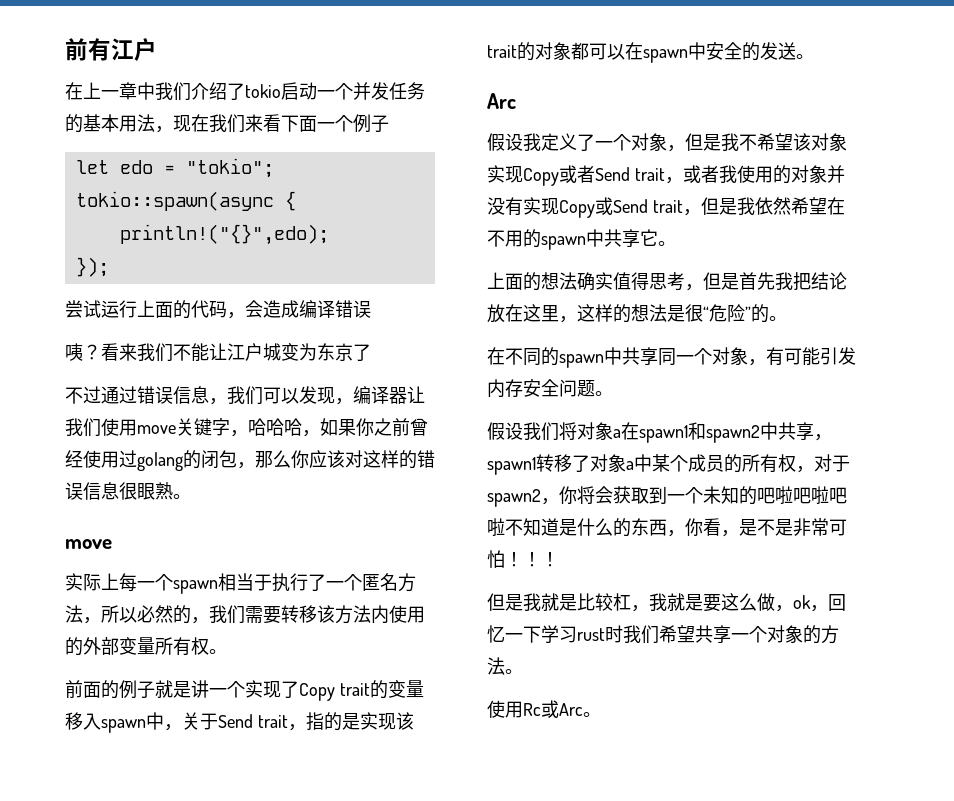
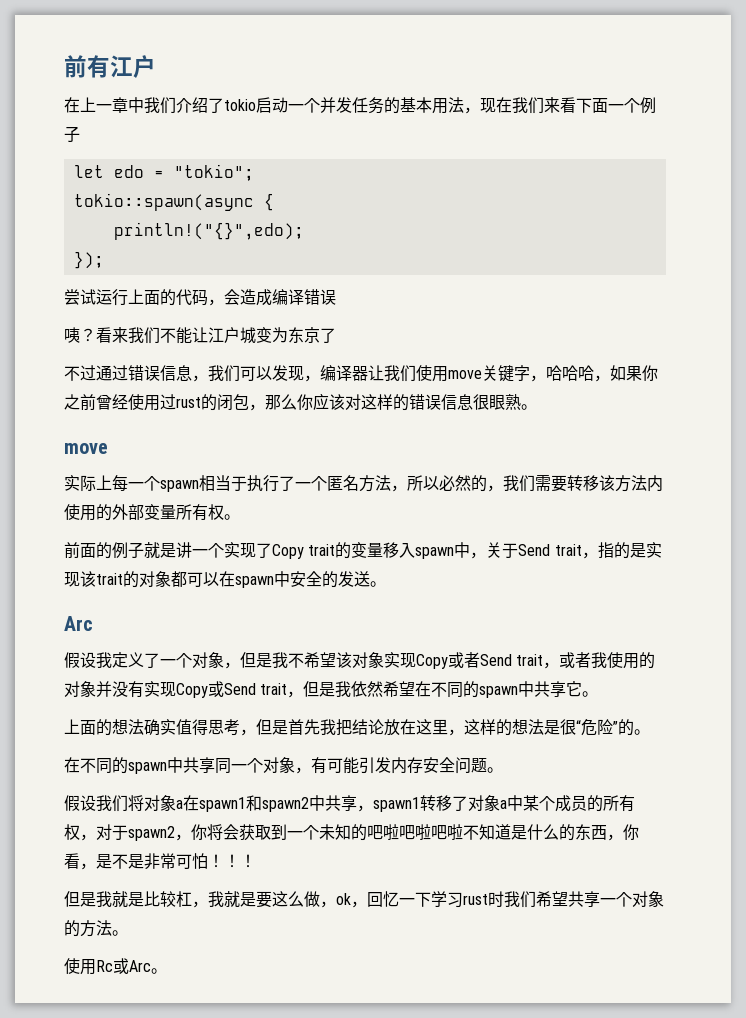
[137,452,183,471] golang -> [176,397,201,408] rust
[505,230,523,247] 用 -> [447,682,464,698] 同

